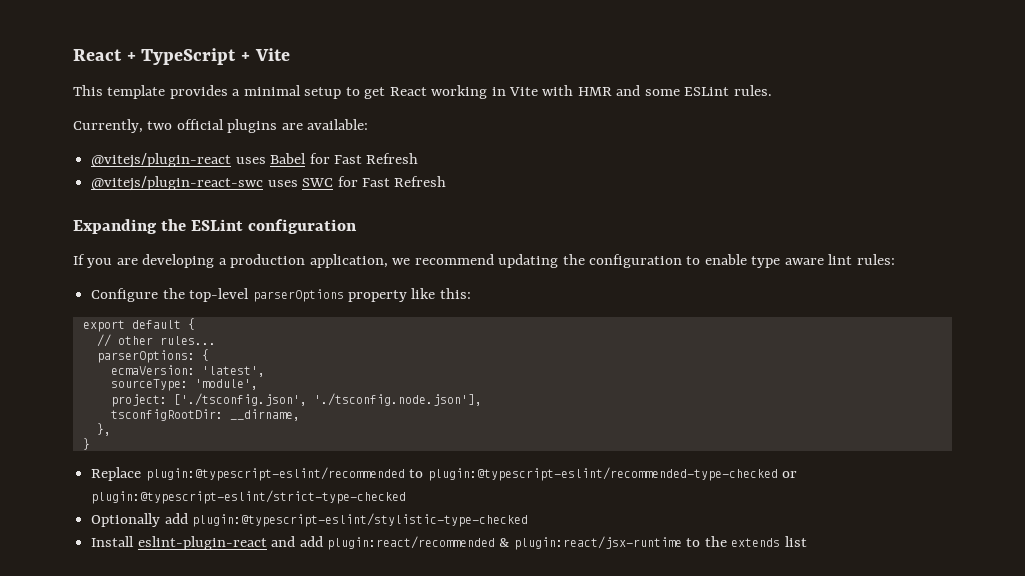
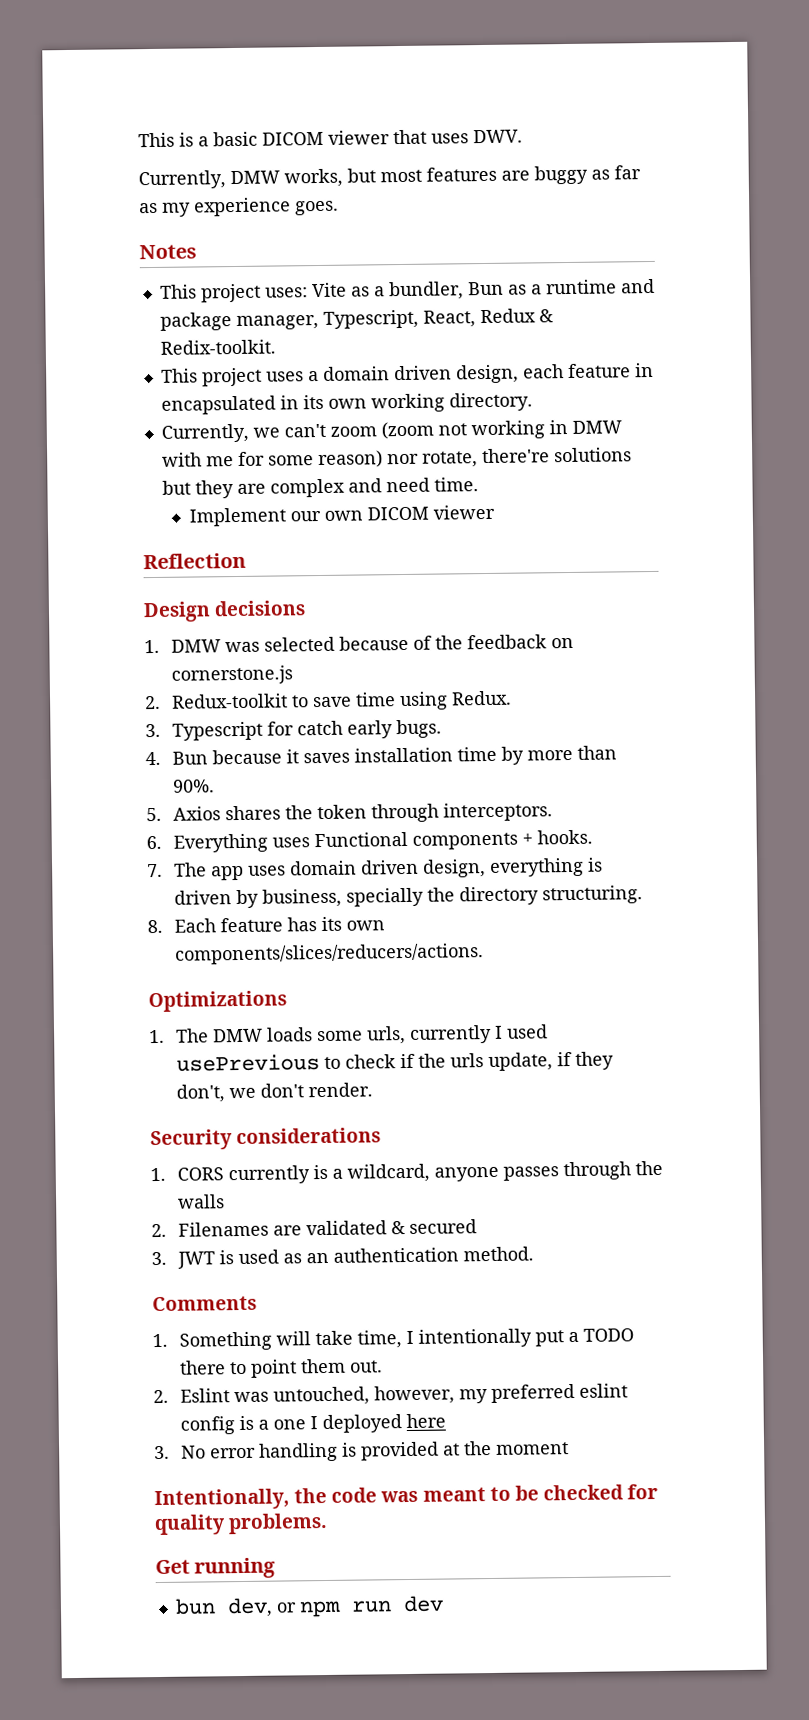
[73,48,290,65] [73,85,772,99] [73,119,369,133] [91,153,419,168] [91,176,447,191] [73,219,358,234] [73,254,895,268] [91,288,471,302] [82,318,195,332] [96,334,216,347] [96,349,209,363] [110,365,265,377] [110,379,258,391] [110,393,482,407] [110,409,300,421] [96,423,111,436] [82,438,90,450] [91,467,797,481] [91,490,407,504] [91,513,529,527] [91,536,807,550] React + TypeScript + Vite // This template provides a minimal setup to get React working in Vite with HMR and some ESLint rules. // Currently, two official plugins are available: // @vitejs/plugin-react uses Babel for Fast Refresh // @vitejs/plugin-react-swc uses SWC for Fast Refresh // Expanding the ESLint configuration // If you are developing a production application, we recommend updating the configuration to enable type aware lint rules: // Configure the top-level parserOptions property like this: // export default { // // other rules... // parserOptions: { // ecmaVersion: 'latest', // sourceType: 'module', // project: ['./tsconfig.json', './tsconfig.node.json'], // tsconfigRootDir: __dirname, // }, // } // Replace plugin:@typescript-eslint/recommended to plugin:@typescript-eslint/recommended-type-checked or plugin:@typescript-eslint/strict-type-checked // Optionally add plugin:@typescript-eslint/stylistic-type-checked // Install eslint-plugin-react and add plugin:react/recommended & plugin:react/jsx-runtime to the extends list -> [138,129,523,148] [138,165,641,190] [139,197,339,217] [139,244,197,260] [159,278,655,303] [159,308,554,331] [159,339,276,355] [160,362,654,387] [160,392,533,415] [160,420,622,443] [161,447,632,469] [161,477,479,499] [188,504,495,527] [143,552,246,570] [143,600,307,623] [144,634,574,654] [170,665,293,685] [145,690,512,711] [145,719,442,741] [145,745,617,766] [172,779,215,793] [146,802,553,823] [146,829,593,853] [147,857,603,881] [173,885,643,909] [147,916,385,934] [174,943,484,965] [148,990,287,1013] [149,1024,548,1045] [175,1051,614,1072] [175,1082,373,1103] [150,1127,382,1151] [150,1160,663,1185] [177,1194,225,1209] [151,1219,477,1238] [151,1246,534,1269] [152,1295,257,1312] [152,1328,634,1351] [179,1358,383,1378] [153,1383,628,1406] [179,1413,446,1435] [154,1441,569,1462] [154,1483,659,1511] [154,1512,329,1536] [155,1557,277,1579] [174,1595,444,1618] This is a basic DICOM viewer that uses DWV. // Currently, DMW works, but most features are buggy as far as my experience goes. // Notes // This project uses: Vite as a bundler, Bun as a runtime and package manager, Typescript, React, Redux & Redix-toolkit. // This project uses a domain driven design, each feature in encapsulated in its own working directory. // Currently, we can't zoom (zoom not working in DMW with me for some reason) nor rotate, there're solutions but they are complex and need time. // Implement our own DICOM viewer // Reflection // Design decisions // 1. DMW was selected because of the feedback on cornerstone.js // 2. Redux-toolkit to save time using Redux. // 3. Typescript for catch early bugs. // 4. Bun because it saves installation time by more than 90%. // 5. Axios shares the token through interceptors. // 6. Everything uses Functional components + hooks. // 7. The app uses domain driven design, everything is driven by business, specially the directory structuring. // 8. Each feature has its own components/slices/reducers/actions. // Optimizations // 1. The DMW loads some urls, currently I used usePrevious to check if the urls update, if they don't, we don't render. // Security considerations // 1. CORS currently is a wildcard, anyone passes through the walls // 2. Filenames are validated & secured // 3. JWT is used as an authentication method. // Comments // 1. Something will take time, I intentionally put a TODO there to point them out. // 2. Eslint was untouched, however, my preferred eslint config is a one I deployed here // 3. No error handling is provided at the moment // Intentionally, the code was meant to be checked for quality problems. // Get running // bun dev, or npm run dev

